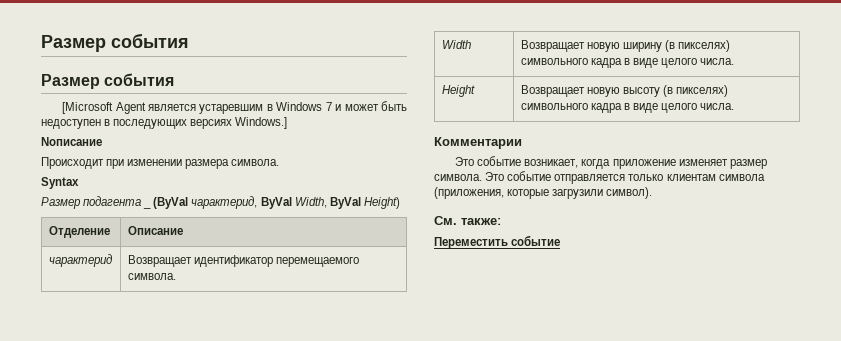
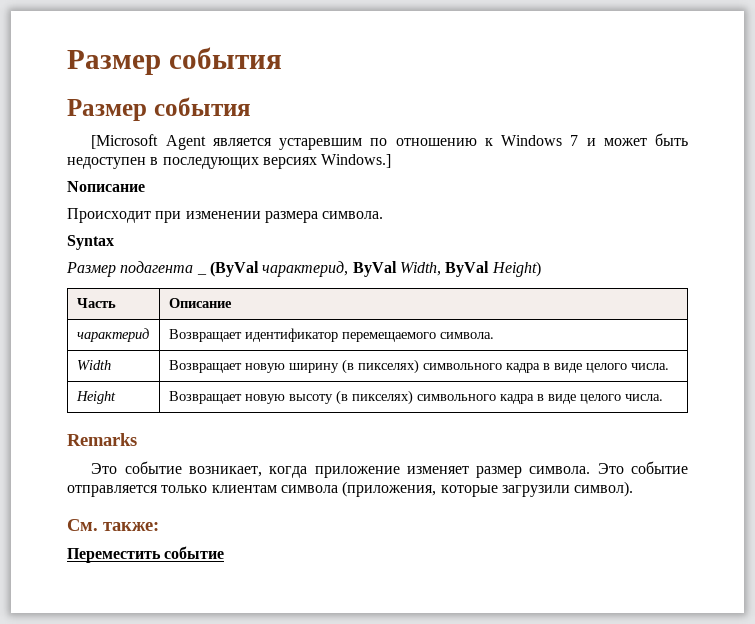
[266,104,273,111] в -> [370,138,493,146] по отношению к
[48,226,110,238] Отделение -> [76,298,116,308] Часть
[434,137,522,149] Комментарии -> [67,433,137,446] Remarks

